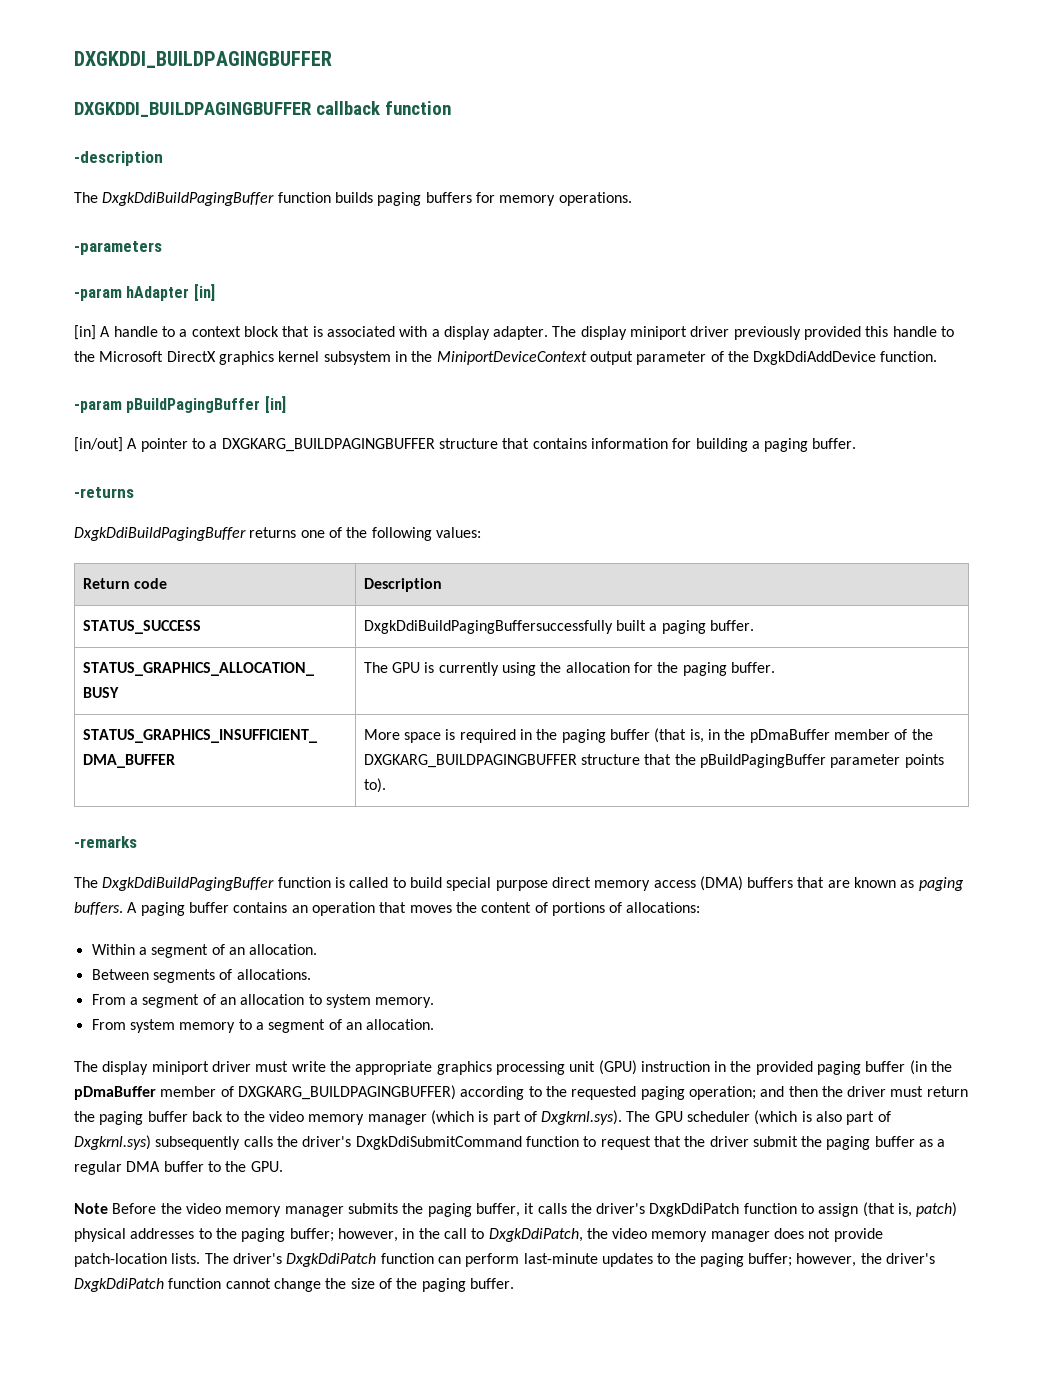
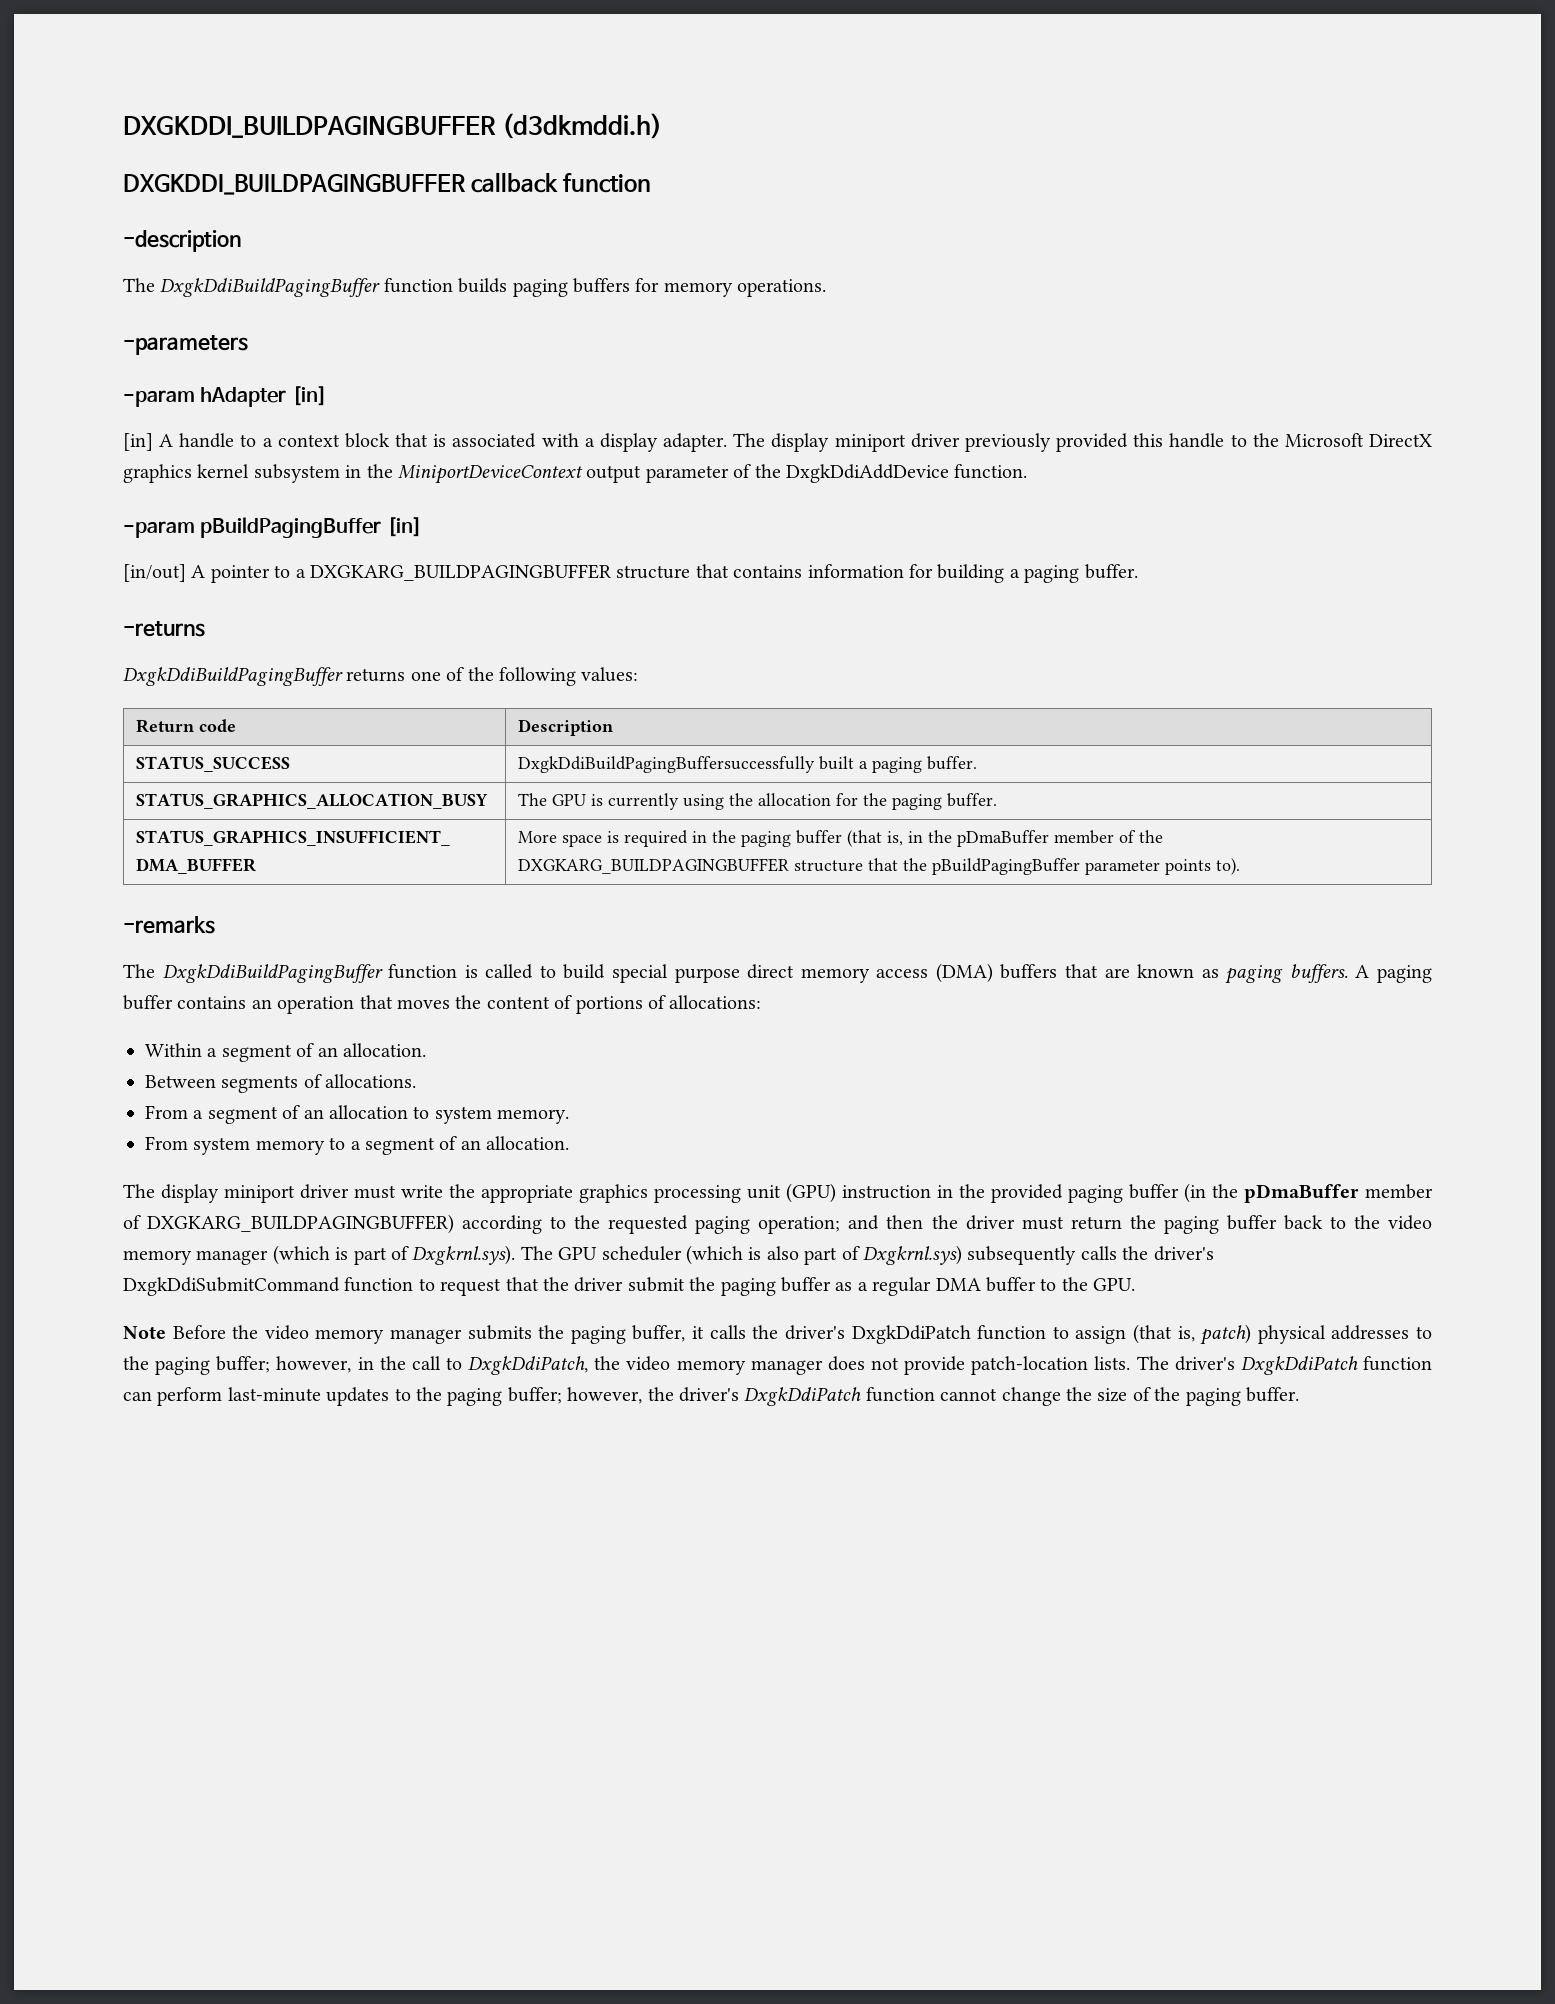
[74,51,332,68] DXGKDDI_BUILDPAGINGBUFFER -> [123,113,662,139] DXGKDDI_BUILDPAGINGBUFFER (d3dkmddi.h)

